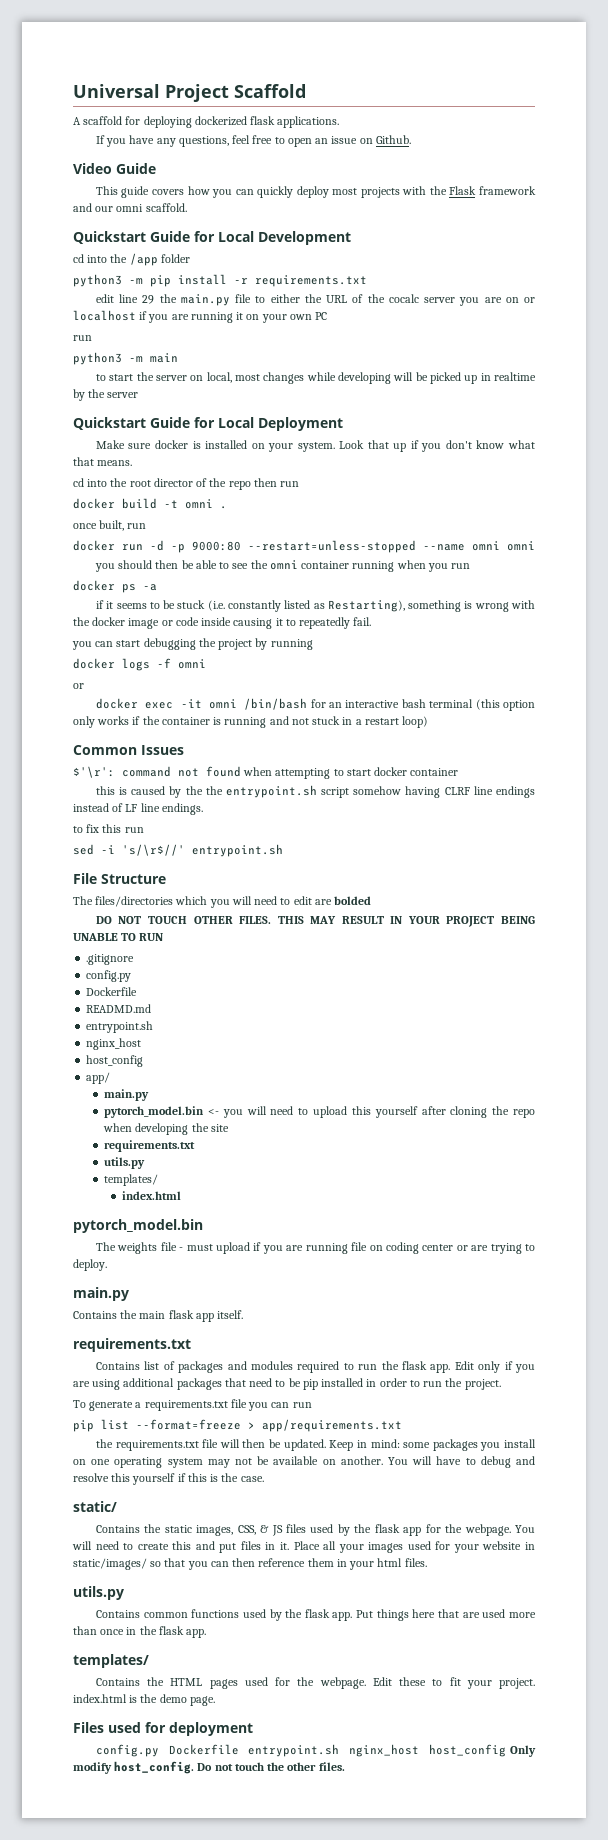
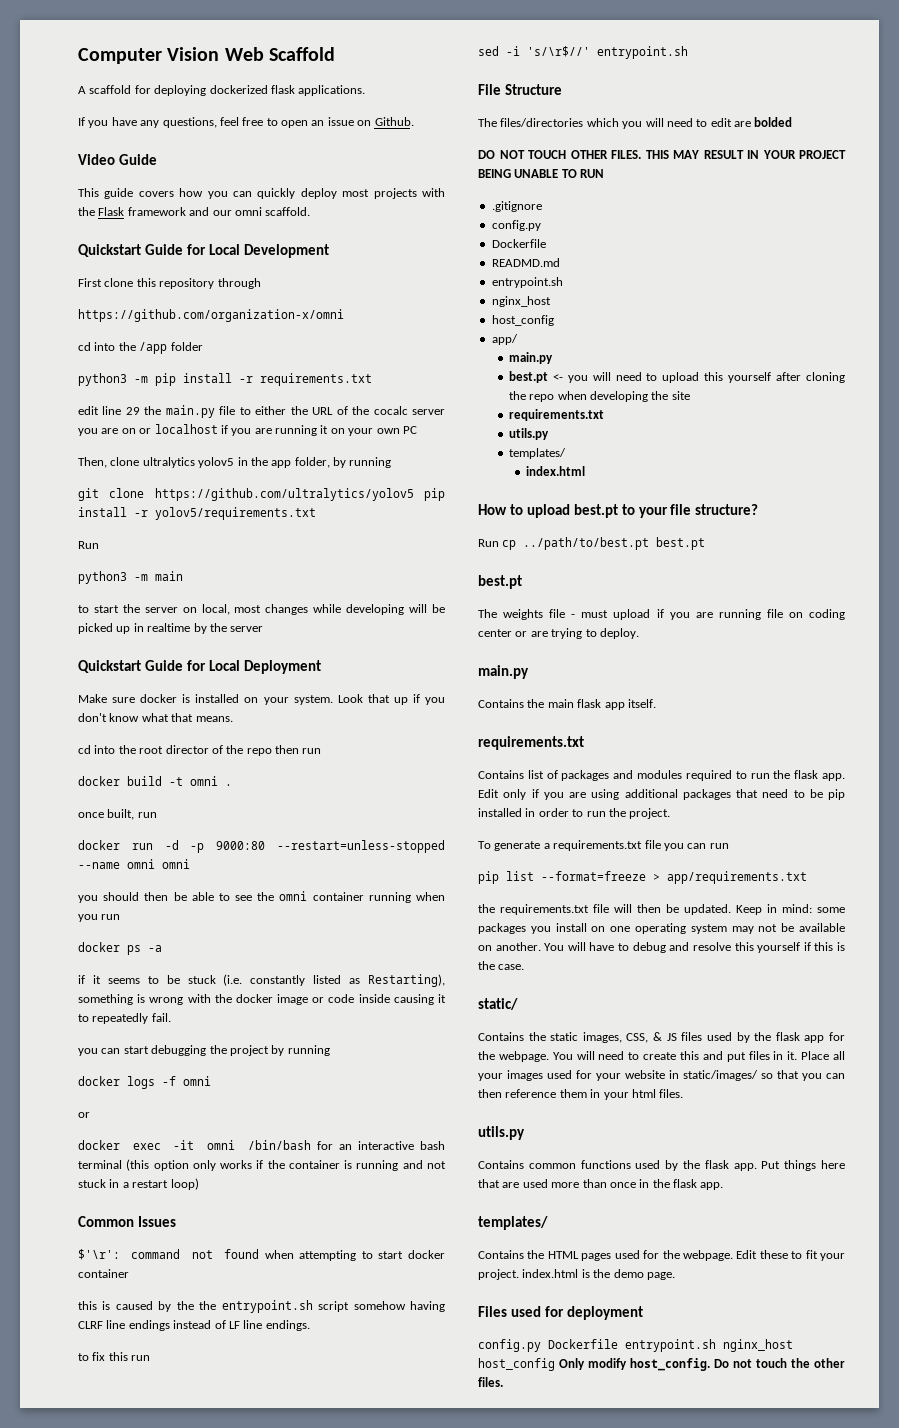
[73,84,229,102] Universal Project -> [78,47,264,64] Computer Vision Web
(351, 238) none -> [78,278,261,289] [78,309,344,322] // First clone this repository through // https://github.com/organization-x/omni
[73,335,92,341] run -> [78,457,392,468] [78,488,445,501] [78,507,316,520] [78,541,99,549] Then, clone ultralytics yolov5 in the app folder, by running // git clone https://github.com/ultralytics/yolov5 pip install -r yolov5/requirements.txt // Run
[104,1106,205,1118] pytorch_model.bin -> [508,371,548,383] best.pt
[73,1219,203,1233] pytorch_model.bin -> [478,504,759,518] [478,537,706,550] [478,575,522,589] How to upload best.pt to your file structure? // Run cp ../path/to/best.pt best.pt // best.pt

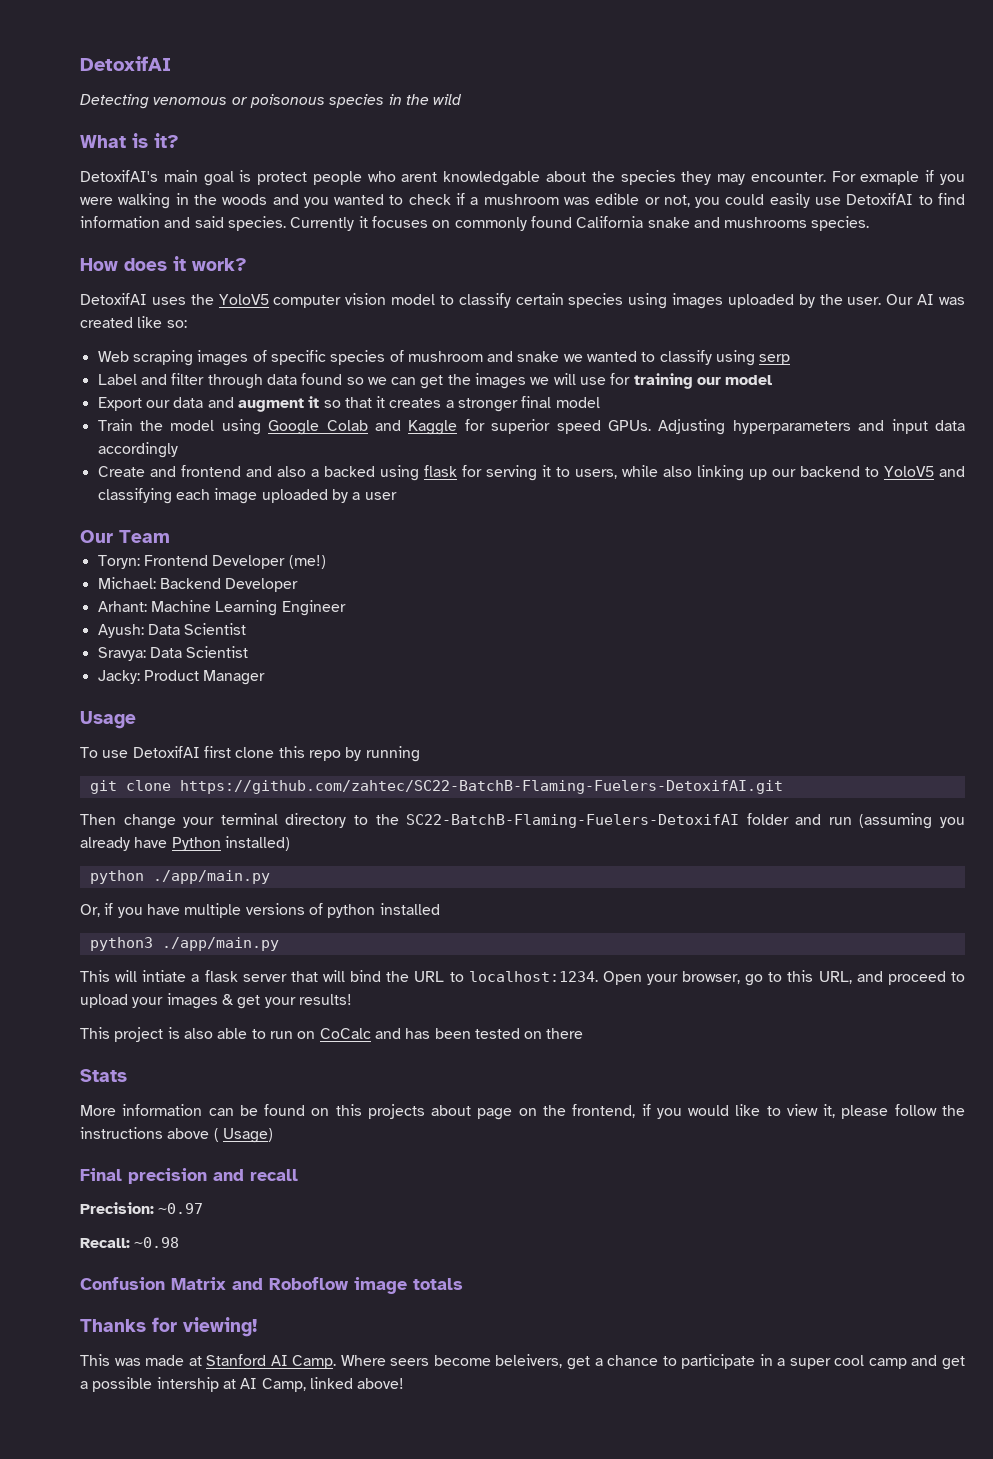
[78,47,335,64] [78,85,366,96] [78,117,414,128] [78,154,157,165] [78,188,445,199] [78,207,311,216] [78,244,329,258] [78,278,261,289] [78,309,344,322] [78,342,203,354] [78,373,372,386] [78,405,445,418] [78,424,417,436] [78,457,392,468] [78,488,445,501] [78,507,316,520] [78,541,99,549] [78,571,183,584] [78,604,446,615] [78,623,264,634] [78,660,321,674] [78,694,445,705] [78,713,233,722] [78,745,322,756] [78,776,232,786] [78,809,157,820] [78,840,445,853] [78,859,190,869] [78,891,446,903] [78,914,121,922] [78,942,162,955] [78,974,445,987] [78,994,447,1005] [78,1013,171,1024] [78,1045,330,1056] [78,1076,211,1089] [78,1112,90,1118] [78,1140,445,1150] [78,1159,446,1171] [78,1178,199,1190] [78,1216,176,1227] [78,1249,445,1261] [78,1269,129,1278] [78,1300,446,1313] [78,1320,310,1331] [78,1352,151,1361] [478,46,688,59] [478,84,562,95] [478,117,793,129] [478,150,846,159] [478,169,605,178] [491,201,542,212] [491,220,541,231] [491,239,546,248] [491,258,560,267] [491,277,563,288] [491,296,551,307] [491,315,554,326] [491,334,518,345] [508,352,553,364] [508,371,845,383] [508,391,690,402] [508,409,604,421] [508,428,549,440] [508,448,566,459] [526,466,586,476] [478,504,759,518] [478,537,706,550] [478,575,522,589] [478,609,845,620] [478,628,639,639] [478,665,529,679] [478,699,656,710] [478,736,584,750] [478,770,845,781] [478,789,845,800] [478,808,671,819] [478,840,729,851] [478,871,807,884] [478,904,845,915] [478,923,845,934] [478,942,846,953] [478,961,525,970] [478,998,518,1010] [478,1032,846,1043] [478,1051,845,1062] [478,1070,845,1081] [478,1089,684,1100] [478,1126,525,1140] [478,1160,845,1171] [478,1179,724,1190] [478,1216,548,1230] [478,1250,845,1261] [478,1269,675,1280] [478,1306,643,1320] [478,1339,793,1352] [478,1358,845,1371] [478,1377,503,1387] Computer Vision Web Scaffold // A scaffold for deploying dockerized flask applications. // If you have any questions, feel free to open an issue on Github. // Video Guide // This guide covers how you can quickly deploy most projects with the Flask framework and our omni scaffold. // Quickstart Guide for Local Development // First clone this repository through // https://github.com/organization-x/omni // cd into the /app folder // python3 -m pip install -r requirements.txt // edit line 29 the main.py file to either the URL of the cocalc server you are on or localhost if you are running it on your own PC // Then, clone ultralytics yolov5 in the app folder, by running // git clone https://github.com/ultralytics/yolov5 pip install -r yolov5/requirements.txt // Run // python3 -m main // to start the server on local, most changes while developing will be picked up in realtime by the server // Quickstart Guide for Local Deployment // Make sure docker is installed on your system. Look that up if you don't know what that means. // cd into the root director of the repo then run // docker build -t omni . // once built, run // docker run -d -p 9000:80 --restart=unless-stopped --name omni omni // you should then be able to see the omni container running when you run // docker ps -a // if it seems to be stuck (i.e. constantly listed as Restarting), something is wrong with the docker image or code inside causing it to repeatedly fail. // you can start debugging the project by running // docker logs -f omni // or // docker exec -it omni /bin/bash for an interactive bash terminal (this option only works if the container is running and not stuck in a restart loop) // Common Issues // $'\r': command not found when attempting to start docker container // this is caused by the the entrypoint.sh script somehow having CLRF line endings instead of LF line endings. // to fix this run // sed -i 's/\r$//' entrypoint.sh // File Structure // The files/directories which you will need to edit are bolded // DO NOT TOUCH OTHER FILES. THIS MAY RESULT IN YOUR PROJECT BEING UNABLE TO RUN // .gitignore // config.py // Dockerfile // READMD.md // entrypoint.sh // nginx_host // host_config // app/ // main.py // best.pt <- you will need to upload this yourself after cloning the repo when developing the site // requirements.txt // utils.py // templates/ // index.html // How to upload best.pt to your file structure? // Run cp ../path/to/best.pt best.pt // best.pt // The weights file - must upload if you are running file on coding center or are trying to deploy. // main.py // Contains the main flask app itself. // requirements.txt // Contains list of packages and modules required to run the flask app. Edit only if you are using additional packages that need to be pip installed in order to run the project. // To generate a requirements.txt file you can run // pip list --format=freeze > app/requirements.txt // the requirements.txt file will then be updated. Keep in mind: some packages you install on one operating system may not be available on another. You will have to debug and resolve this yourself if this is the case. // static/ // Contains the static images, CSS, & JS files used by the flask app for the webpage. You will need to create this and put files in it. Place all your images used for your website in static/images/ so that you can then reference them in your html files. // utils.py // Contains common functions used by the flask app. Put things here that are used more than once in the flask app. // templates/ // Contains the HTML pages used for the webpage. Edit these to fit your project. index.html is the demo page. // Files used for deployment // config.py Dockerfile entrypoint.sh nginx_host host_config Only modify host_config. Do not touch the other files. -> [80,56,171,71] [80,94,463,109] [80,133,179,148] [80,170,966,186] [80,193,966,209] [80,216,870,231] [80,256,247,271] [80,293,966,309] [80,316,187,328] [97,350,791,366] [97,373,773,389] [97,396,600,412] [97,419,965,435] [97,442,178,458] [97,465,965,481] [97,488,397,504] [80,530,170,543] [97,555,326,569] [97,577,299,592] [97,600,346,616] [97,623,247,638] [97,646,249,661] [97,670,266,685] [80,711,136,729] [80,746,420,762] [89,780,783,794] [80,813,966,829] [80,836,290,851] [89,870,270,884] [80,903,440,918] [89,937,279,951] [80,970,965,986] [80,993,352,1009] [80,1027,584,1042] [80,1069,127,1082] [80,1104,965,1120] [80,1127,273,1143] [80,1168,298,1184] [80,1202,204,1214] [80,1237,180,1248] [80,1277,463,1294] [80,1317,257,1337] [80,1354,965,1370] [80,1377,405,1392] DetoxifAI // Detecting venomous or poisonous species in the wild // What is it? // DetoxifAI's main goal is protect people who arent knowledgable about the species they may encounter. For exmaple if you were walking in the woods and you wanted to check if a mushroom was edible or not, you could easily use DetoxifAI to find information and said species. Currently it focuses on commonly found California snake and mushrooms species. // How does it work? // DetoxifAI uses the YoloV5 computer vision model to classify certain species using images uploaded by the user. Our AI was created like so: // Web scraping images of specific species of mushroom and snake we wanted to classify using serp // Label and filter through data found so we can get the images we will use for training our model // Export our data and augment it so that it creates a stronger final model // Train the model using Google Colab and Kaggle for superior speed GPUs. Adjusting hyperparameters and input data accordingly // Create and frontend and also a backed using flask for serving it to users, while also linking up our backend to YoloV5 and classifying each image uploaded by a user // Our Team // Toryn: Frontend Developer (me!) // Michael: Backend Developer // Arhant: Machine Learning Engineer // Ayush: Data Scientist // Sravya: Data Scientist // Jacky: Product Manager // Usage // To use DetoxifAI first clone this repo by running // git clone https://github.com/zahtec/SC22-BatchB-Flaming-Fuelers-DetoxifAI.git // Then change your terminal directory to the SC22-BatchB-Flaming-Fuelers-DetoxifAI folder and run (assuming you already have Python installed) // python ./app/main.py // Or, if you have multiple versions of python installed // python3 ./app/main.py // This will intiate a flask server that will bind the URL to localhost:1234. Open your browser, go to this URL, and proceed to upload your images & get your results! // This project is also able to run on CoCalc and has been tested on there // Stats // More information can be found on this projects about page on the frontend, if you would like to view it, please follow the instructions above ( Usage) // Final precision and recall // Precision: ~0.97 // Recall: ~0.98 // Confusion Matrix and Roboflow image totals // Thanks for viewing! // This was made at Stanford AI Camp. Where seers become beleivers, get a chance to participate in a super cool camp and get a possible intership at AI Camp, linked above!

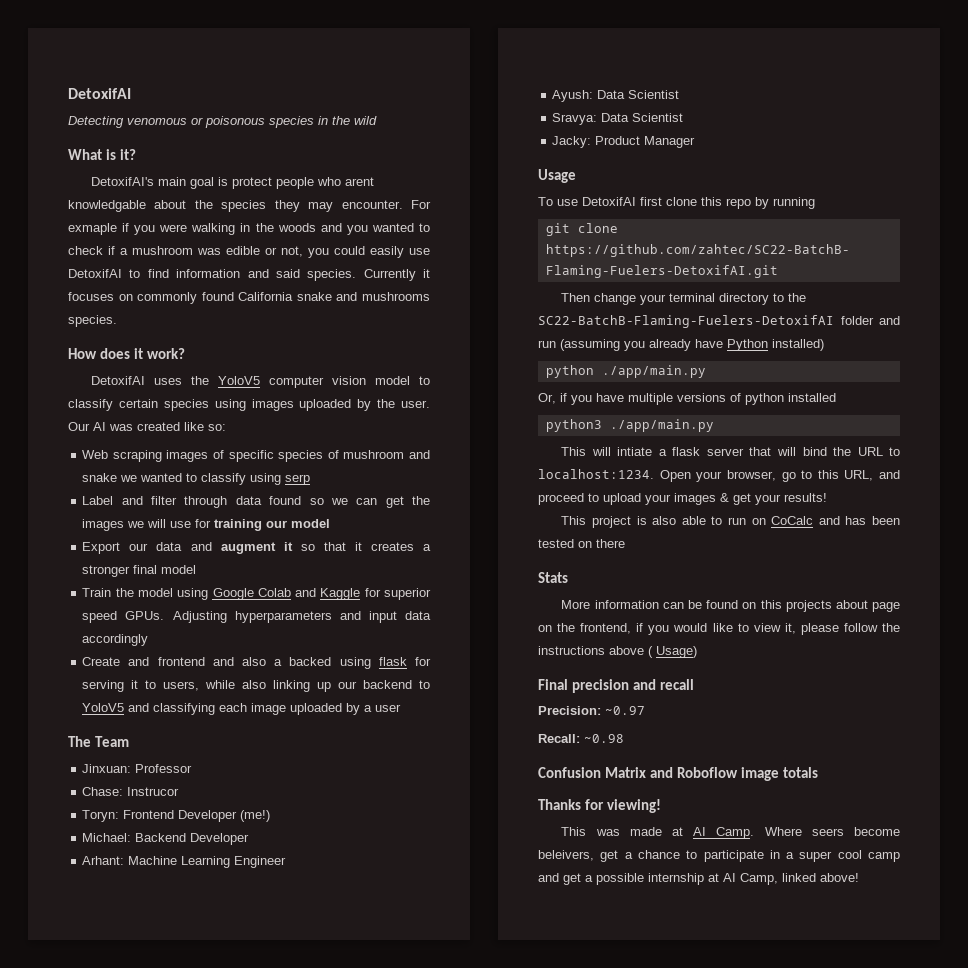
[80,530,113,543] Our -> [68,736,91,747] The
(170, 536) none -> [82,764,193,773] [82,787,180,796] // Jinxuan: Professor // Chase: Instrucor
[206,1354,267,1366] Stanford -> (684, 831) none
[156,1377,219,1392] intership -> [648,873,704,885] internship

